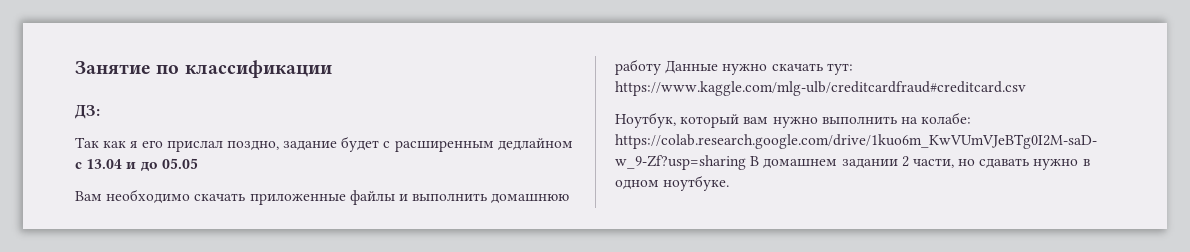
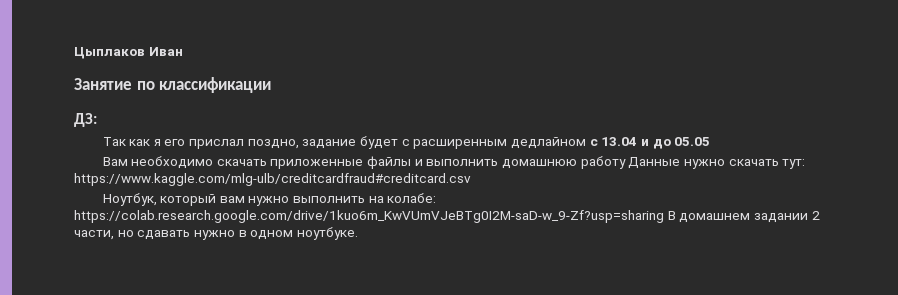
(75, 67) none -> [74,47,183,59] Цыплаков Иван //

